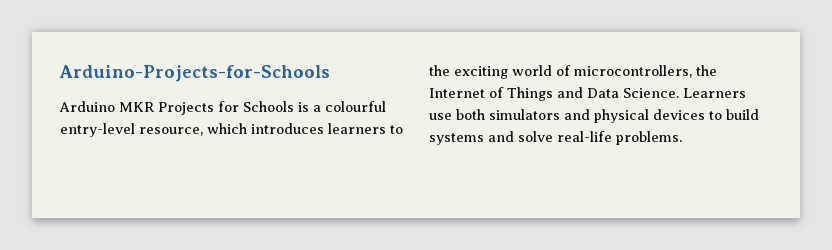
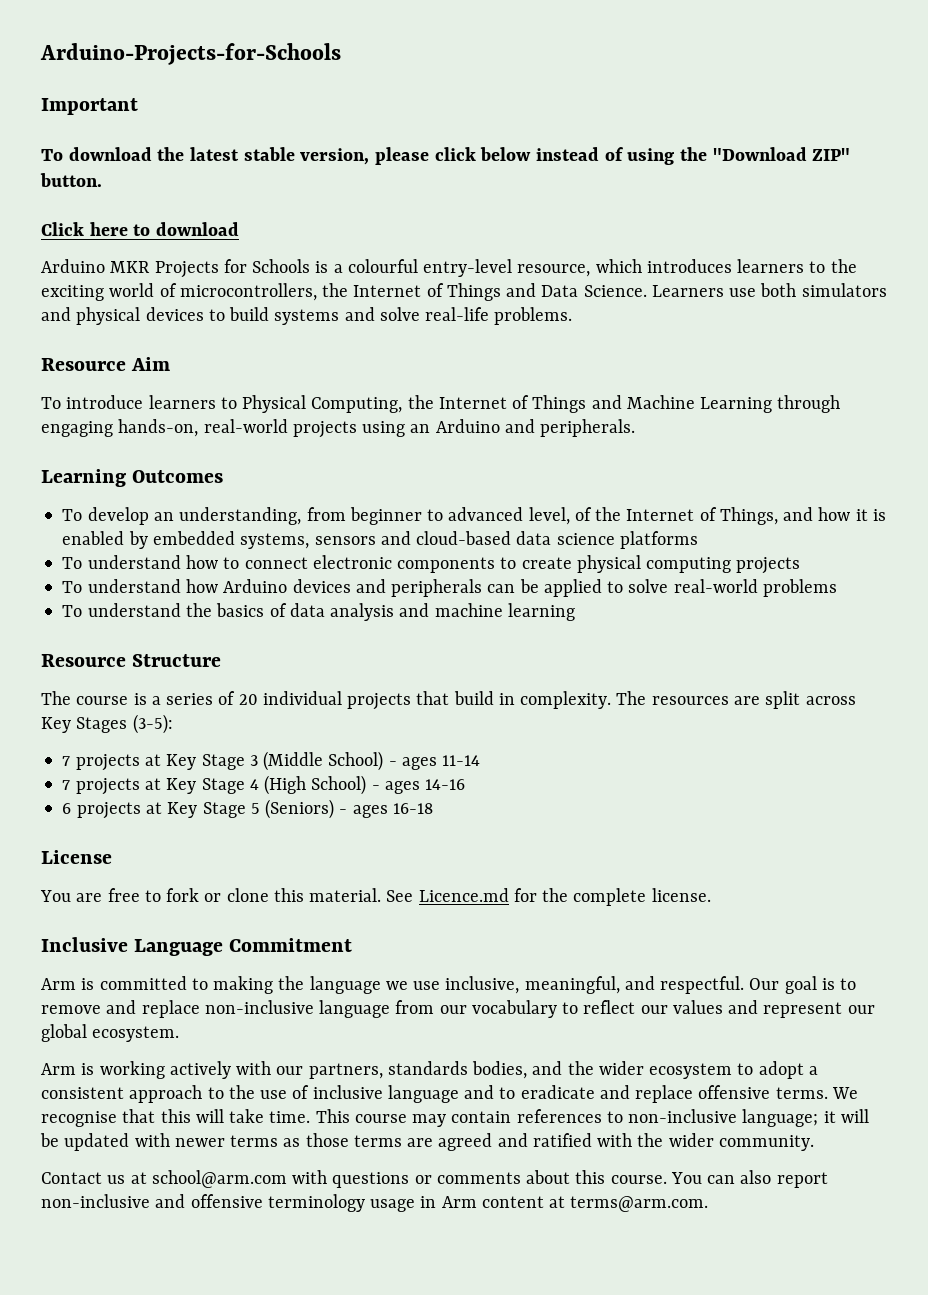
(330, 73) none -> [41,98,138,115] [41,147,851,165] [40,173,102,187] [41,222,240,236] // Important // To download the latest stable version, please click below instead of using the "Download ZIP" button. // Click here to download
(682, 138) none -> [41,357,171,371] [41,395,841,413] [41,419,636,438] [41,469,224,487] [62,507,886,525] [62,531,698,549] [62,555,801,574] [62,579,837,597] [62,603,575,621] [41,654,222,667] [41,691,856,710] [41,714,173,734] [62,751,481,771] [62,775,466,795] [62,799,433,819] [41,850,112,864] [40,888,711,906] [41,937,353,956] [41,976,857,994] [41,1000,875,1018] [41,1024,180,1042] [41,1061,818,1079] [41,1085,858,1103] [41,1109,869,1127] [40,1133,814,1151] [41,1170,828,1188] [41,1194,709,1212] // Resource Aim // To introduce learners to Physical Computing, the Internet of Things and Machine Learning through engaging hands-on, real-world projects using an Arduino and peripherals. // Learning Outcomes // To develop an understanding, from beginner to advanced level, of the Internet of Things, and how it is enabled by embedded systems, sensors and cloud-based data science platforms // To understand how to connect electronic components to create physical computing projects // To understand how Arduino devices and peripherals can be applied to solve real-world problems // To understand the basics of data analysis and machine learning // Resource Structure // The course is a series of 20 individual projects that build in complexity. The resources are split across Key Stages (3-5): // 7 projects at Key Stage 3 (Middle School) - ages 11-14 // 7 projects at Key Stage 4 (High School) - ages 14-16 // 6 projects at Key Stage 5 (Seniors) - ages 16-18 // License // You are free to fork or clone this material. See Licence.md for the complete license. // Inclusive Language Commitment // Arm is committed to making the language we use inclusive, meaningful, and respectful. Our goal is to remove and replace non-inclusive language from our vocabulary to reflect our values and represent our global ecosystem. // Arm is working actively with our partners, standards bodies, and the wider ecosystem to adopt a consistent approach to the use of inclusive language and to eradicate and replace offensive terms. We recognise that this will take time. This course may contain references to non-inclusive language; it will be updated with newer terms as those terms are agreed and ratified with the wider community. // Contact us at school@arm.com with questions or comments about this course. You can also report non-inclusive and offensive terminology usage in Arm content at terms@arm.com.

